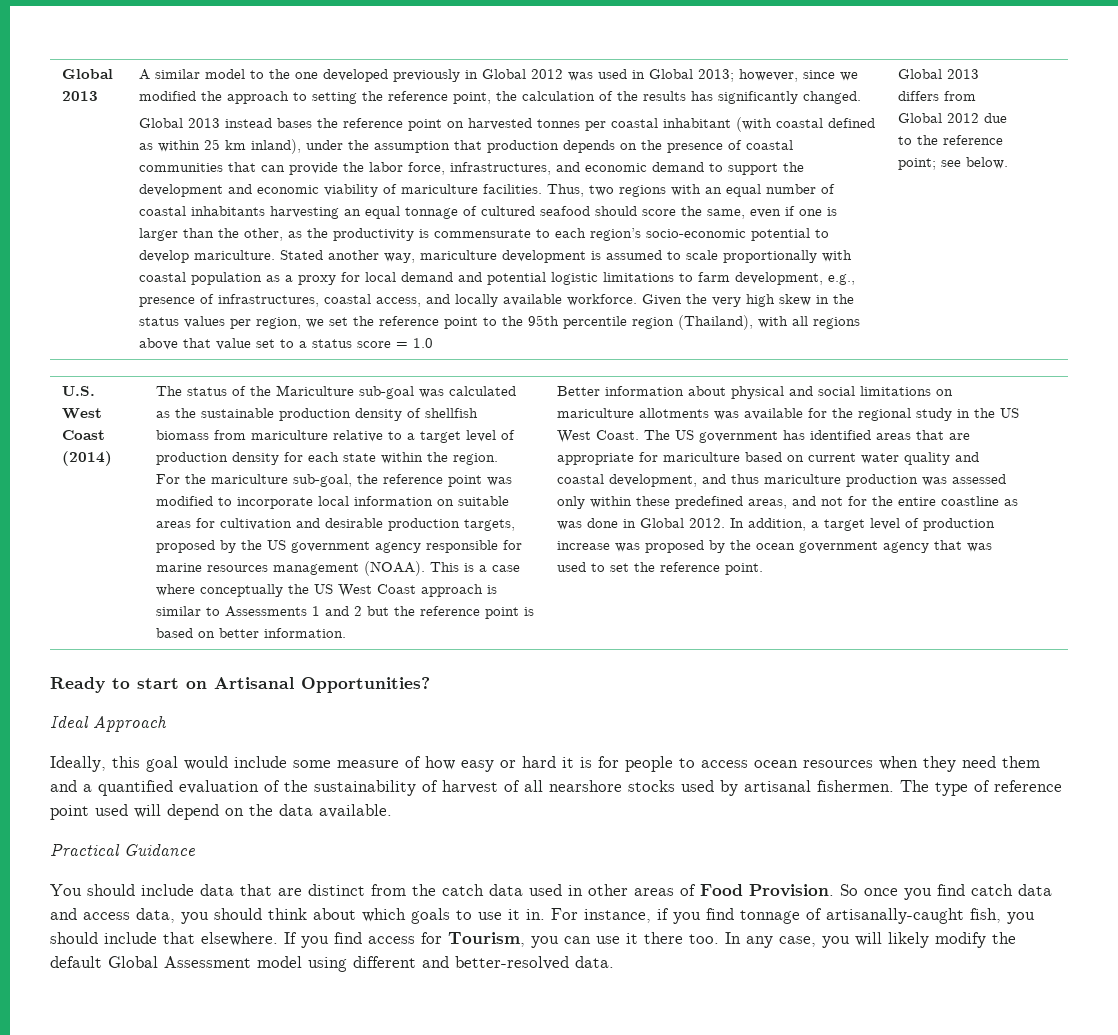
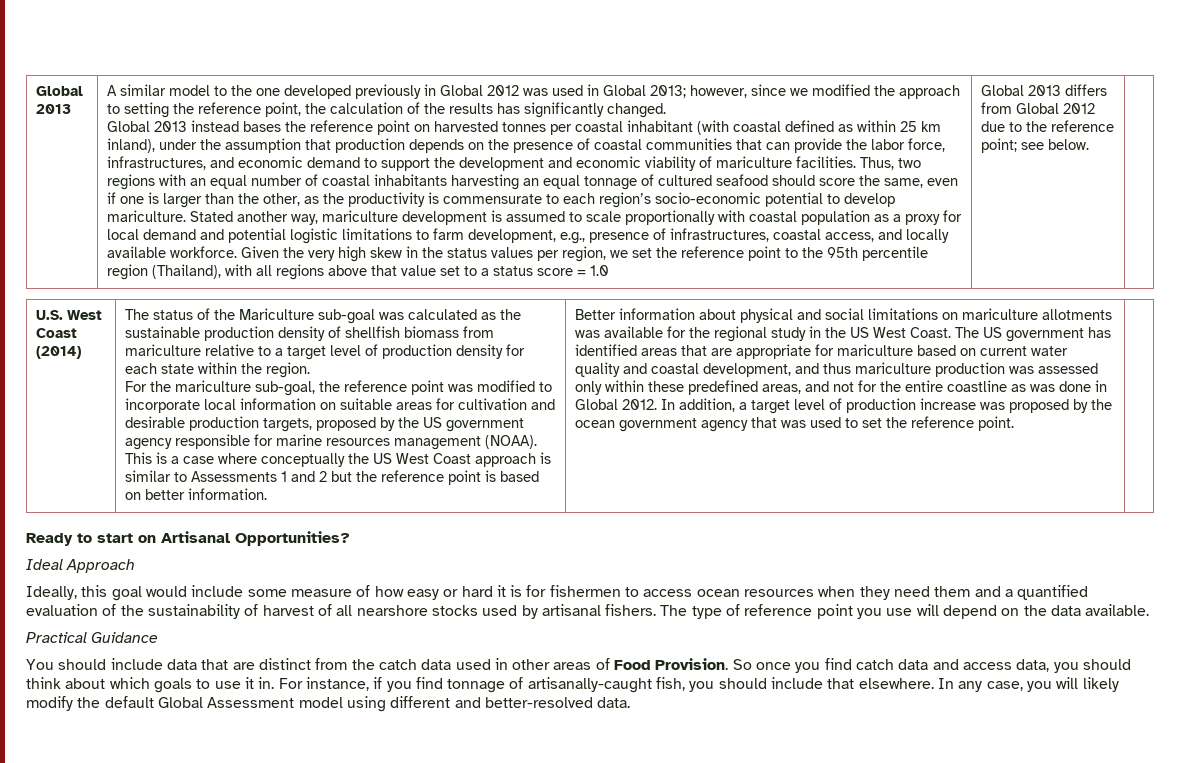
[625,756,673,772] people -> [549,585,621,597] fishermen
[817,780,894,792] fishermen. -> [605,604,657,616] fishers.
[95,804,128,816] used -> [857,608,913,619] you use
[284,932,719,948] If you find access for Tourism, you can use it there too. -> (934, 683) none

